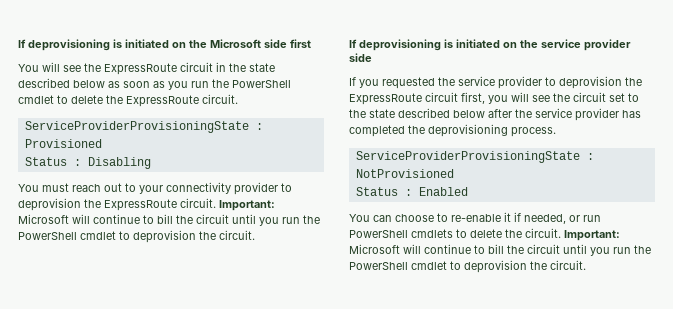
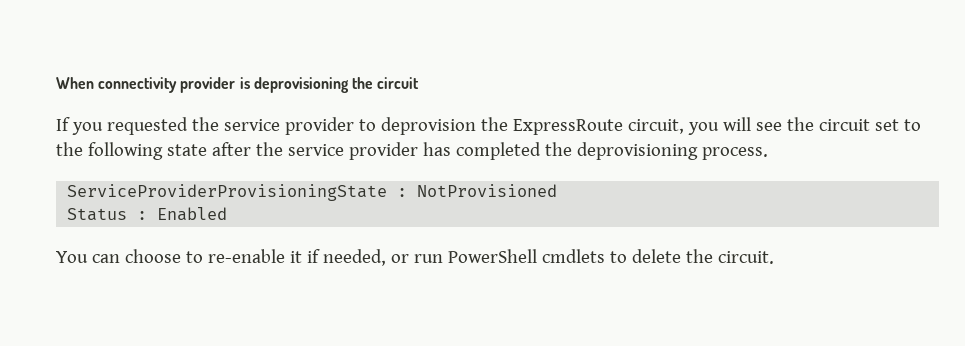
[18,39,311,51] [18,62,275,75] [18,78,291,90] [18,94,238,107] [24,121,263,133] [24,139,102,148] [24,157,151,169] [18,182,292,195] [18,198,275,211] [18,214,320,226] [18,230,255,243] [349,39,631,51] [349,53,372,62] If deprovisioning is initiated on the Microsoft side first // You will see the ExpressRoute circuit in the state described below as soon as you run the PowerShell cmdlet to delete the ExpressRoute circuit. // ServiceProviderProvisioningState : Provisioned // Status : Disabling // You must reach out to your connectivity provider to deprovision the ExpressRoute circuit. Important: Microsoft will continue to bill the circuit until you run the PowerShell cmdlet to deprovision the circuit. // If deprovisioning is initiated on the service provider side -> [56,77,420,93] When connectivity provider is deprovisioning the circuit
[425,92,485,104] circuit first, -> [627,119,684,134] circuit,
[369,108,485,118] state described below -> [87,142,207,160] following state
[564,230,620,241] [349,244,651,256] [349,260,586,273] Important: Microsoft will continue to bill the circuit until you run the PowerShell cmdlet to deprovision the circuit. -> (774, 257) none

